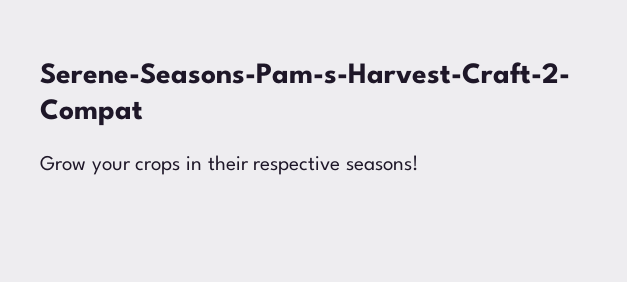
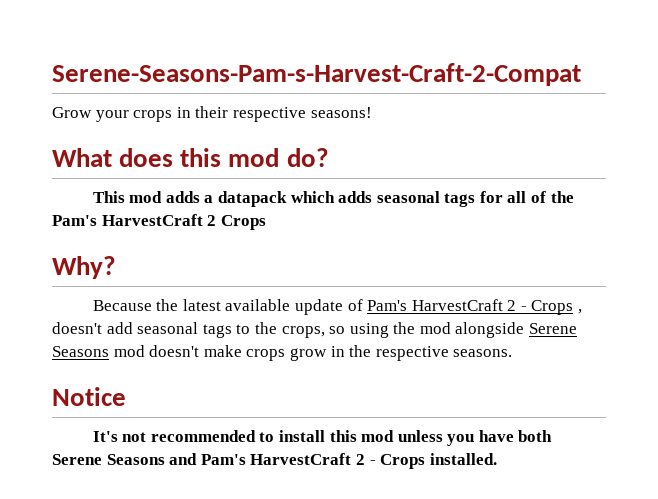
(420, 163) none -> [52,148,329,167] [92,191,574,207] [52,214,266,230] [52,256,116,279] [92,299,583,315] [52,322,578,338] [52,345,513,361] [52,387,126,406] [92,430,553,446] [52,453,497,469] // What does this mod do? // This mod adds a datapack which adds seasonal tags for all of the Pam's HarvestCraft 2 Crops // Why? // Because the latest available update of Pam's HarvestCraft 2 - Crops , doesn't add seasonal tags to the crops, so using the mod alongside Serene Seasons mod doesn't make crops grow in the respective seasons. // Notice // It's not recommended to install this mod unless you have both Serene Seasons and Pam's HarvestCraft 2 - Crops installed.

